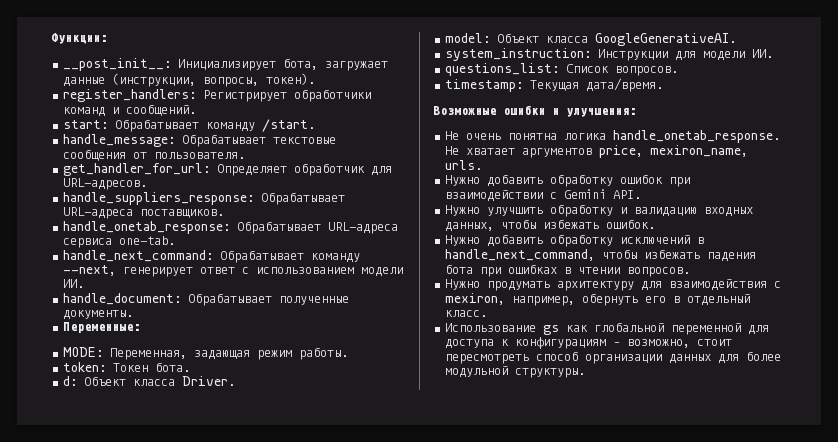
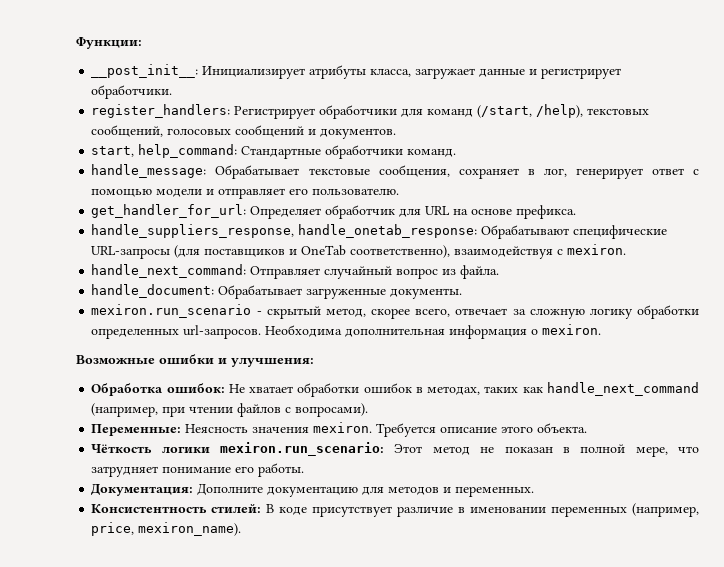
[282,58,388,71] [62,73,315,87] [62,89,371,102] [62,104,196,117] [62,119,315,132] [62,134,336,147] [62,149,245,161] [62,163,392,176] [62,178,147,190] [62,192,345,205] [62,207,224,219] [62,221,398,234] [62,236,175,248] [62,250,360,263] [62,265,403,277] [62,279,84,288] бота, загружает данные (инструкции, вопросы, токен). // register_handlers: Регистрирует обработчики команд и сообщений. // start: Обрабатывает команду /start. // handle_message: Обрабатывает текстовые сообщения от пользователя. // get_handler_for_url: Определяет обработчик для URL-адресов. // handle_suppliers_response: Обрабатывает URL-адреса поставщиков. // handle_onetab_response: Обрабатывает URL-адреса сервиса one-tab. // handle_next_command: Обрабатывает команду --next, генерирует ответ с использованием модели ИИ. -> [309,65,622,79] [91,85,173,99] [91,104,650,119] [91,125,397,139] [91,144,457,159] [91,164,699,179] [91,188,400,199] [91,204,577,219] [91,224,668,239] [91,244,627,259] [91,264,500,279] атрибуты класса, загружает данные и регистрирует обработчики. // register_handlers: Регистрирует обработчики для команд (/start, /help), текстовых сообщений, голосовых сообщений и документов. // start, help_command: Стандартные обработчики команд. // handle_message: Обрабатывает текстовые сообщения, сохраняет в лог, генерирует ответ с помощью модели и отправляет его пользователю. // get_handler_for_url: Определяет обработчик для URL на основе префикса. // handle_suppliers_response, handle_onetab_response: Обрабатывают специфические URL-запросы (для поставщиков и OneTab соответственно), взаимодействуя с mexiron. // handle_next_command: Отправляет случайный вопрос из файла.
[278,296,349,305] полученные -> [306,288,387,299] загруженные
[62,322,140,333] [62,347,348,360] [62,362,190,372] [62,376,235,386] [444,33,736,46] [444,48,773,61] [444,63,678,76] [444,78,663,92] [433,105,636,117] [444,130,780,143] [444,145,748,158] [444,160,482,170] [444,174,690,187] [444,189,641,202] [444,204,753,217] [444,219,655,232] [444,234,704,247] [444,249,756,262] [444,264,690,277] [444,279,781,291] [444,293,750,306] [444,310,487,317] [444,322,769,335] [444,337,732,349] [444,351,781,364] [444,366,585,378] Переменные: // MODE: Переменная, задающая режим работы. // token: Токен бота. // d: Объект класса Driver. // model: Объект класса GoogleGenerativeAI. // system_instruction: Инструкции для модели ИИ. // questions_list: Список вопросов. // timestamp: Текущая дата/время. // Возможные ошибки и улучшения: // Не очень понятна логика handle_onetab_response. Не хватает аргументов price, mexiron_name, urls. // Нужно добавить обработку ошибок при взаимодействии с Gemini API. // Нужно улучшить обработку и валидацию входных данных, чтобы избежать ошибок. // Нужно добавить обработку исключений в handle_next_command, чтобы избежать падения бота при ошибках в чтении вопросов. // Нужно продумать архитектуру для взаимодействия с mexiron, например, обернуть его в отдельный класс. // Использование gs как глобальной переменной для доступа к конфигурациям – возможно, стоит пересмотреть способ организации данных для более модульной структуры. -> [91,304,700,319] [91,324,602,339] [76,354,314,367] [91,382,699,397] [91,403,369,417] [91,422,588,437] [91,442,700,457] [91,463,305,477] [91,483,535,497] [91,503,699,517] [91,522,242,536] mexiron.run_scenario - скрытый метод, скорее всего, отвечает за сложную логику обработки определенных url-запросов. Необходима дополнительная информация о mexiron. // Возможные ошибки и улучшения: // Обработка ошибок: Не хватает обработки ошибок в методах, таких как handle_next_command (например, при чтении файлов с вопросами). // Переменные: Неясность значения mexiron. Требуется описание этого объекта. // Чёткость логики mexiron.run_scenario: Этот метод не показан в полной мере, что затрудняет понимание его работы. // Документация: Дополните документацию для методов и переменных. // Консистентность стилей: В коде присутствует различие в именовании переменных (например, price, mexiron_name).

